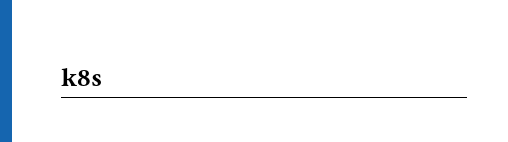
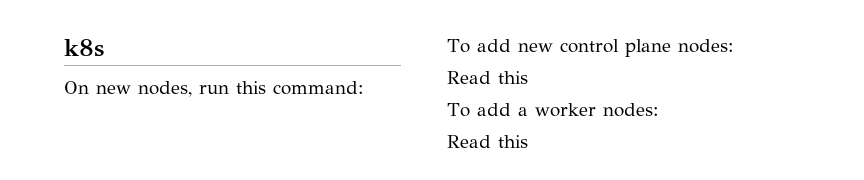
(102, 77) none -> [64,81,364,97] [447,39,734,57] [447,71,528,84] [447,103,659,117] [447,135,528,148] // On new nodes, run this command: // To add new control plane nodes: // Read this // To add a worker nodes: // Read this

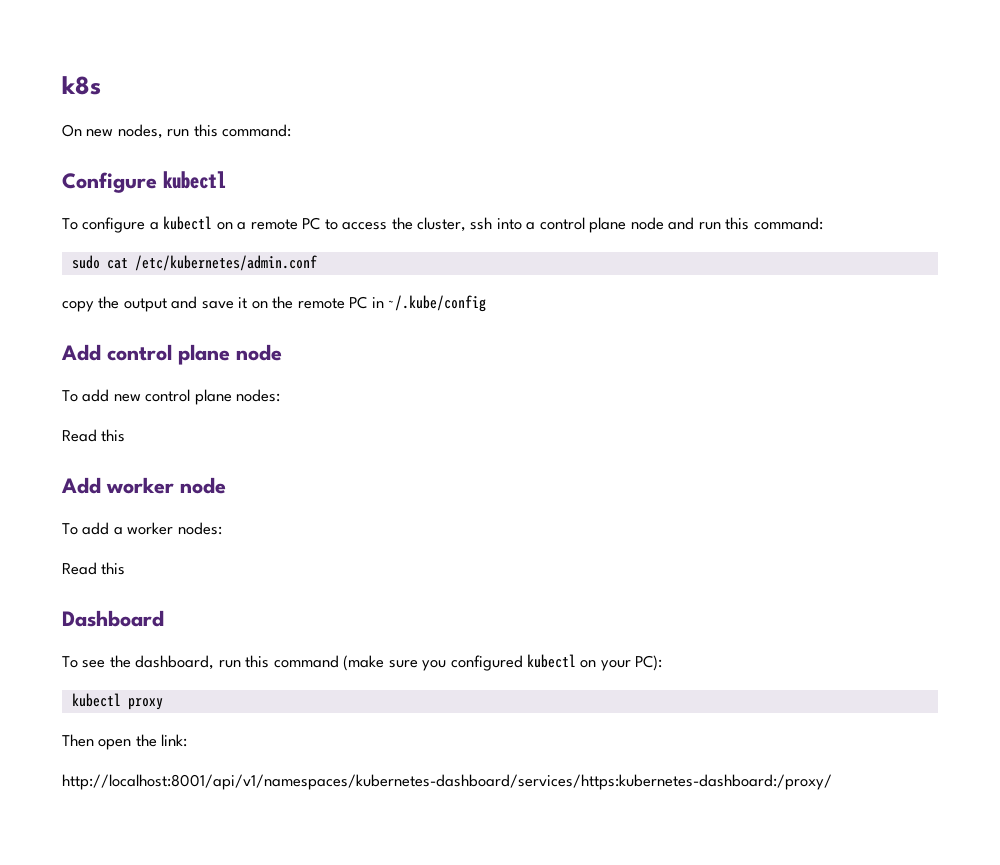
(364, 88) none -> [62,171,226,193] [62,216,823,233] [71,255,317,271] [62,295,487,312] [61,344,282,365] // Configure kubectl // To configure a kubectl on a remote PC to access the cluster, ssh into a control plane node and run this command: // sudo cat /etc/kubernetes/admin.conf // copy the output and save it on the remote PC in ~/.kube/config // Add control plane node
(528, 77) none -> [61,477,226,494] // Add worker node
(528, 141) none -> [62,610,164,627] [62,654,663,671] [71,693,163,710] [62,734,188,750] [62,774,832,790] // Dashboard // To see the dashboard, run this command (make sure you configured kubectl on your PC): // kubectl proxy // Then open the link: // http://localhost:8001/api/v1/namespaces/kubernetes-dashboard/services/https:kubernetes-dashboard:/proxy/

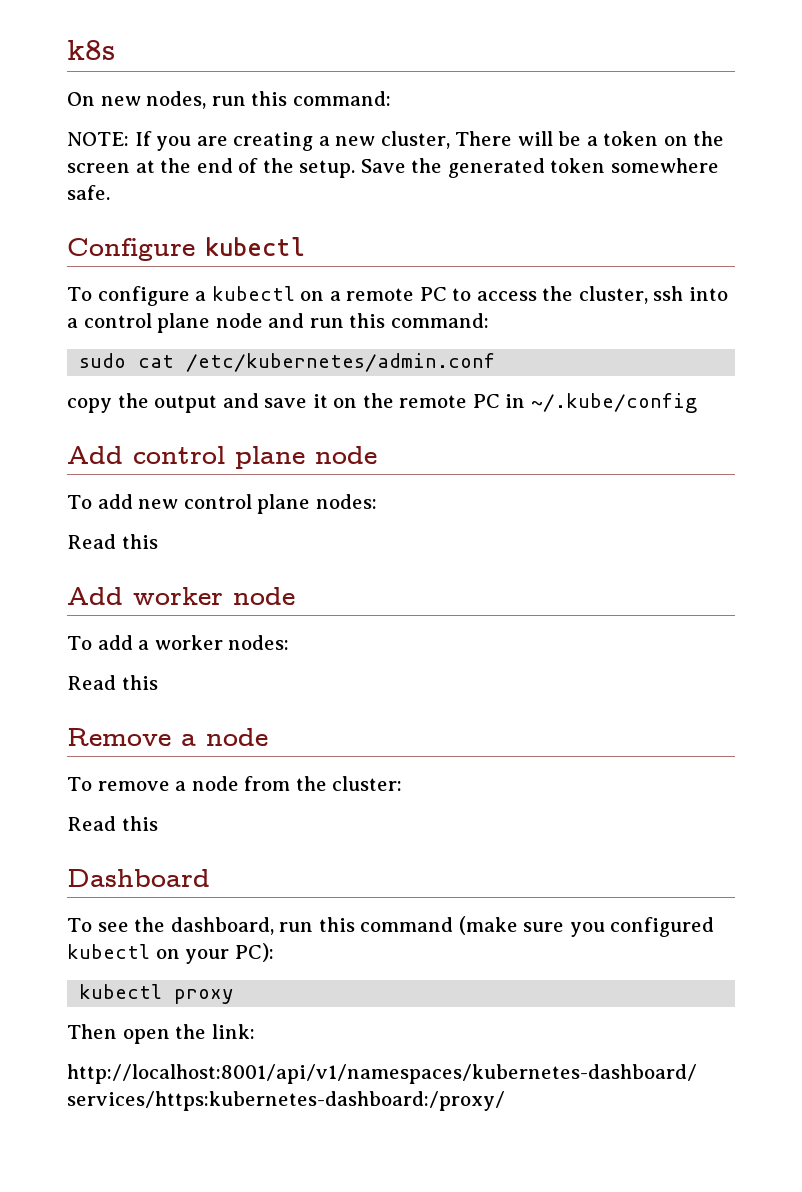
(292, 130) none -> [67,131,725,151] [67,158,719,178] [67,185,110,200] // NOTE: If you are creating a new cluster, There will be a token on the screen at the end of the setup. Save the generated token somewhere safe.
(126, 568) none -> [67,728,268,746] [67,776,403,791] [67,816,158,831] // Remove a node // To remove a node from the cluster: // Read this

